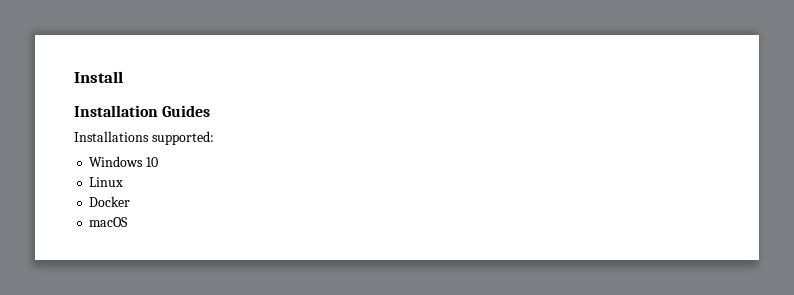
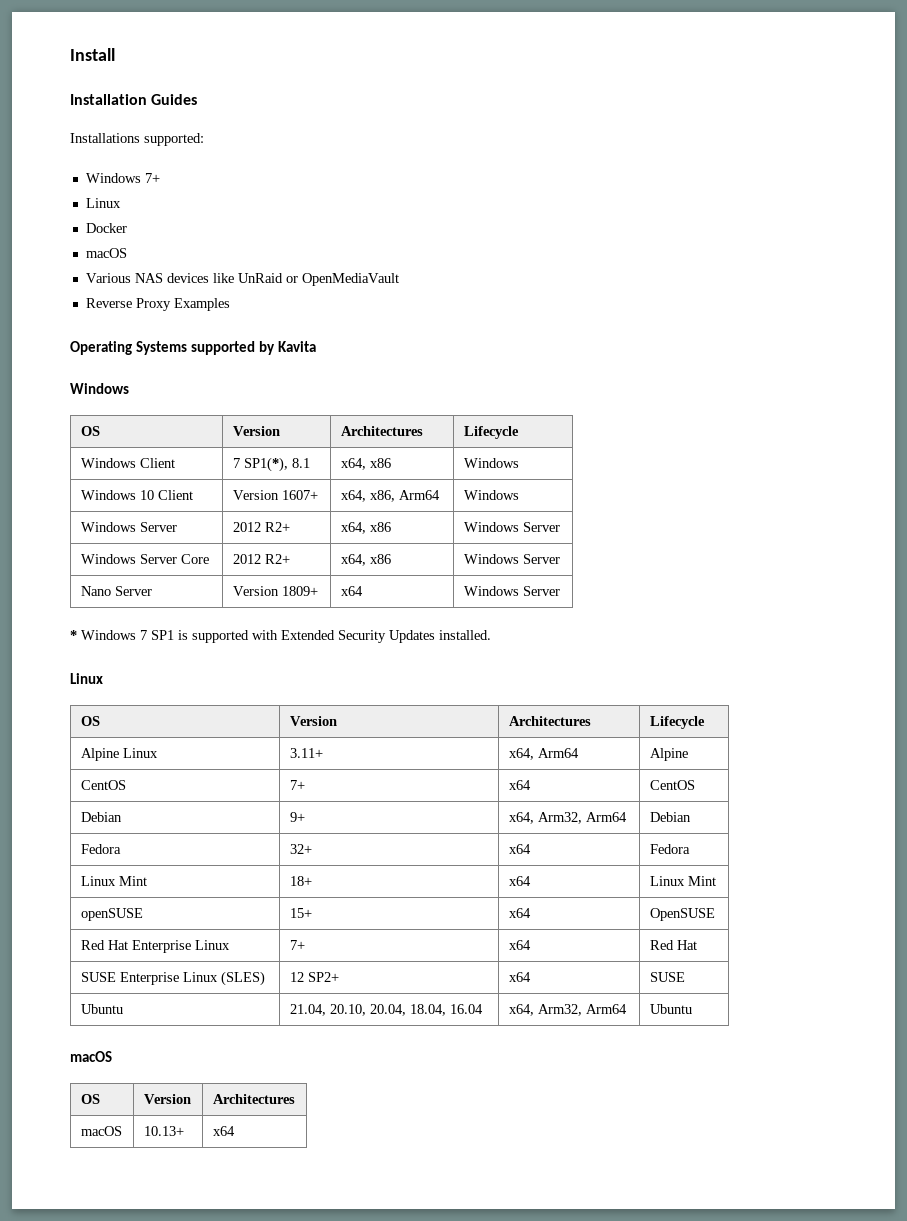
[146,157,159,167] 10 -> [144,173,160,183] 7+
(129, 222) none -> [85,273,399,286] [85,298,230,311] [70,341,317,355] [70,383,129,394] [80,426,100,436] [232,426,280,436] [340,426,423,436] [463,426,519,439] [80,458,175,468] [232,457,310,472] [340,458,391,470] [463,458,519,468] [80,490,193,500] [232,490,318,500] [340,490,440,502] [463,490,519,500] [80,522,177,532] [232,522,290,532] [340,522,391,534] [463,522,560,532] [80,554,209,564] [232,554,290,564] [340,554,391,566] [463,554,560,564] [80,586,152,596] [232,586,318,596] [340,586,363,596] [463,586,560,596] [70,630,491,643] [70,673,103,684] [80,716,100,726] [289,716,337,726] [508,716,591,726] [649,716,705,729] [80,748,158,761] [289,748,323,758] [508,748,579,760] [649,748,688,761] [80,780,126,790] [289,780,305,790] [508,780,531,790] [649,780,695,790] [80,812,122,822] [289,812,305,822] [508,812,627,824] [649,812,691,822] [80,844,121,854] [289,844,312,854] [508,844,531,854] [649,844,690,854] [80,876,147,886] [289,876,312,886] [508,876,531,886] [649,876,716,886] [80,908,143,921] [289,908,312,918] [508,908,531,918] [649,908,715,921] [80,940,230,953] [289,940,305,950] [508,940,531,950] [649,940,697,950] [80,971,265,986] [289,972,339,982] [508,972,531,982] [649,972,685,982] [80,1004,123,1014] [289,1004,483,1016] [508,1004,627,1016] [649,1004,692,1014] [70,1051,112,1062] [80,1094,100,1104] [143,1094,191,1104] [212,1094,295,1104] [80,1126,122,1136] [143,1126,184,1136] [212,1126,235,1136] // Various NAS devices like UnRaid or OpenMediaVault // Reverse Proxy Examples // Operating Systems supported by Kavita // Windows // OS | Version | Architectures | Lifecycle // Windows Client | 7 SP1(*), 8.1 | x64, x86 | Windows // Windows 10 Client | Version 1607+ | x64, x86, Arm64 | Windows // Windows Server | 2012 R2+ | x64, x86 | Windows Server // Windows Server Core | 2012 R2+ | x64, x86 | Windows Server // Nano Server | Version 1809+ | x64 | Windows Server // * Windows 7 SP1 is supported with Extended Security Updates installed. // Linux // OS | Version | Architectures | Lifecycle // Alpine Linux | 3.11+ | x64, Arm64 | Alpine // CentOS | 7+ | x64 | CentOS // Debian | 9+ | x64, Arm32, Arm64 | Debian // Fedora | 32+ | x64 | Fedora // Linux Mint | 18+ | x64 | Linux Mint // openSUSE | 15+ | x64 | OpenSUSE // Red Hat Enterprise Linux | 7+ | x64 | Red Hat // SUSE Enterprise Linux (SLES) | 12 SP2+ | x64 | SUSE // Ubuntu | 21.04, 20.10, 20.04, 18.04, 16.04 | x64, Arm32, Arm64 | Ubuntu // macOS // OS | Version | Architectures // macOS | 10.13+ | x64

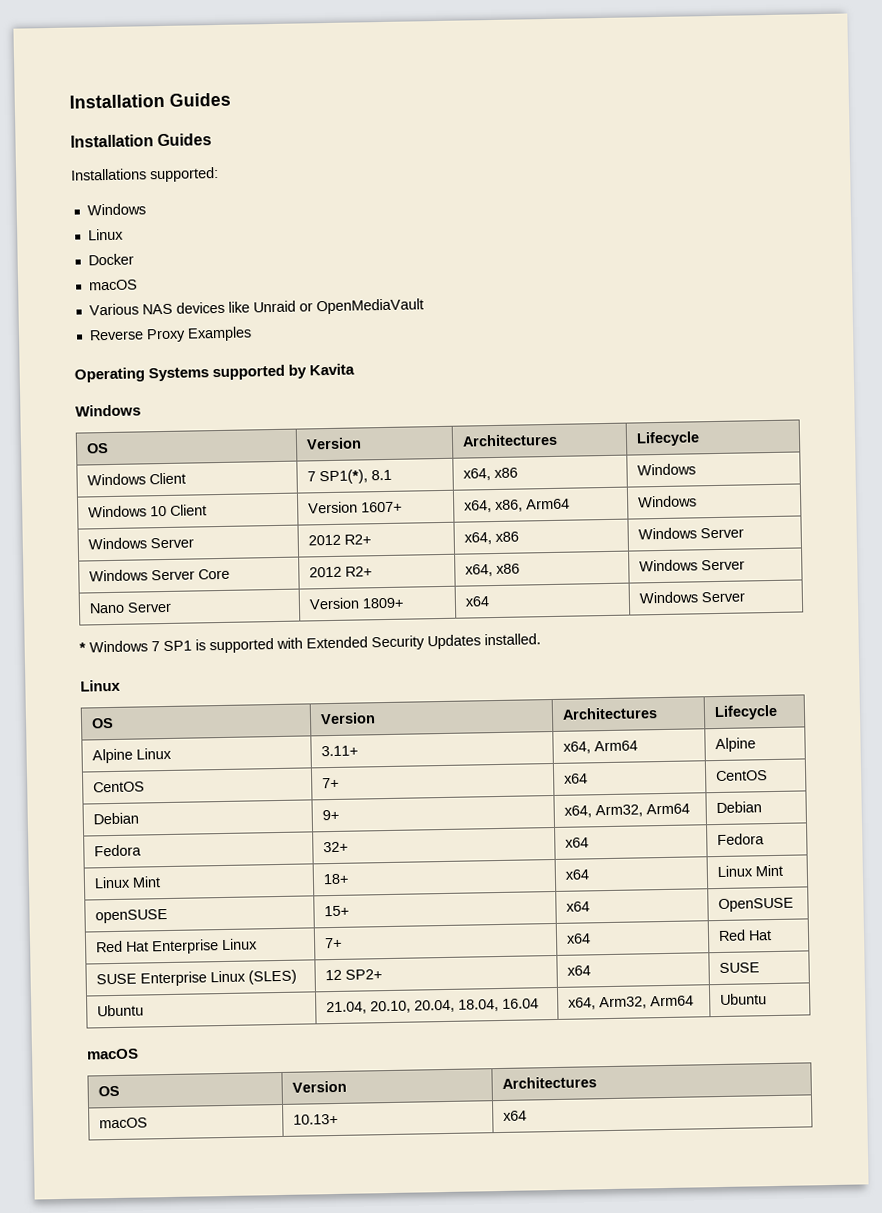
[70,48,115,61] Install -> [69,92,231,109] Installation Guides
[144,173,160,183] 7+ -> (146, 209) none
[237,273,283,283] UnRaid -> [252,300,296,313] Unraid

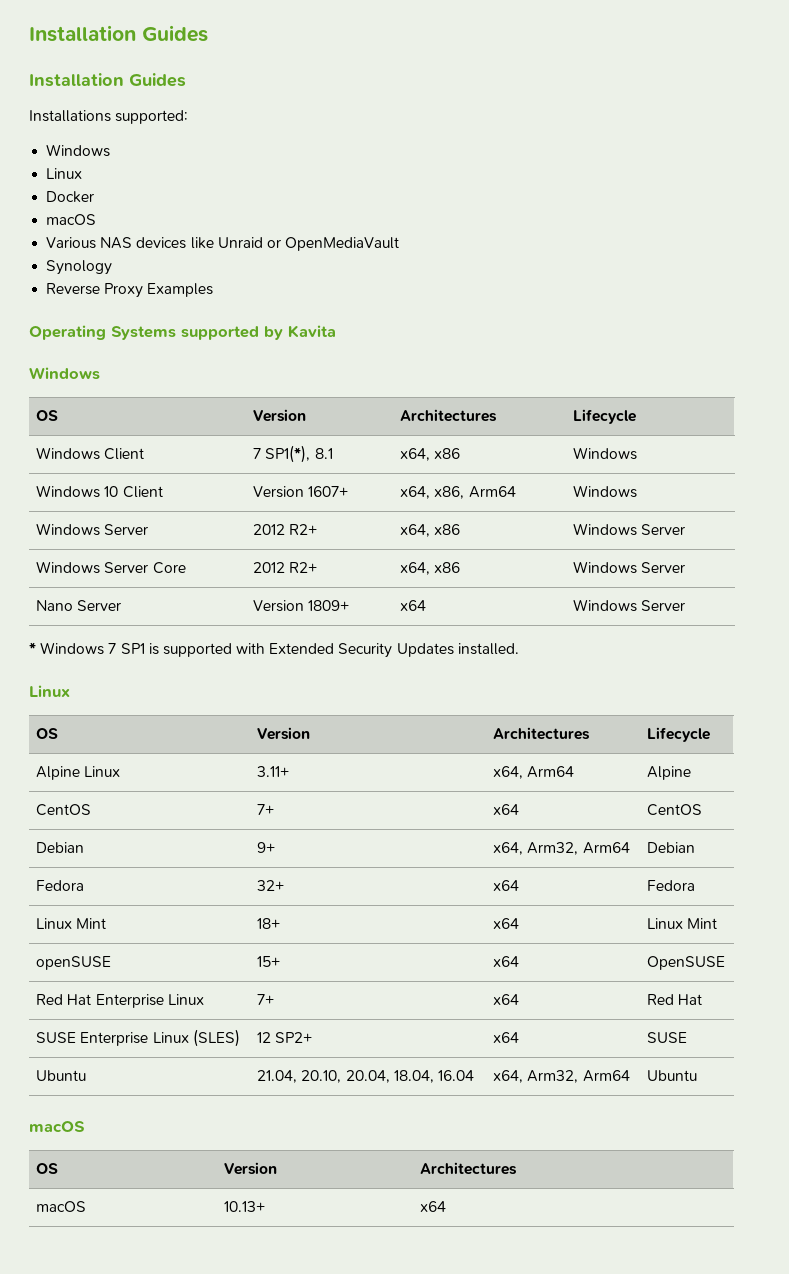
(424, 306) none -> [46,260,113,275] // Synology

